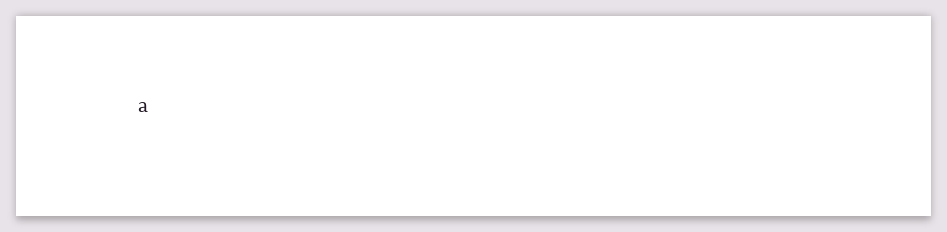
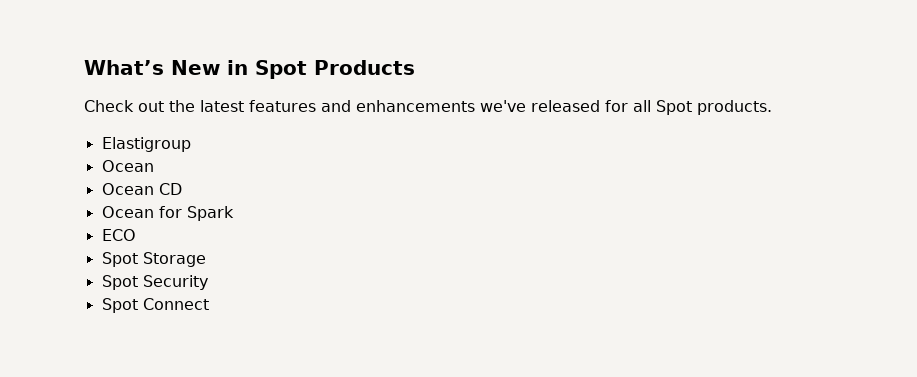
[138,102,148,112] a -> [84,60,415,79] [84,100,772,115] [101,137,191,152] [101,160,154,172] [101,183,182,195] [101,206,234,221] [101,229,136,241] [101,252,206,267] [101,275,208,290] [101,298,209,313] What’s New in Spot Products // Check out the latest features and enhancements we've released for all Spot products. // Elastigroup // Ocean // Ocean CD // Ocean for Spark // ECO // Spot Storage // Spot Security // Spot Connect

